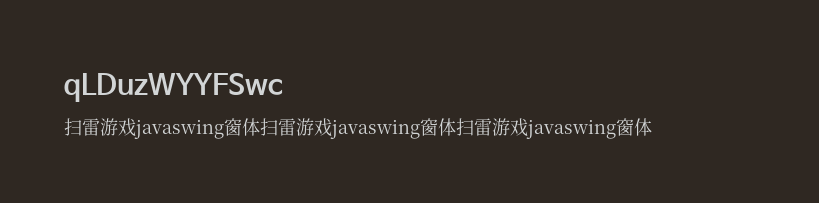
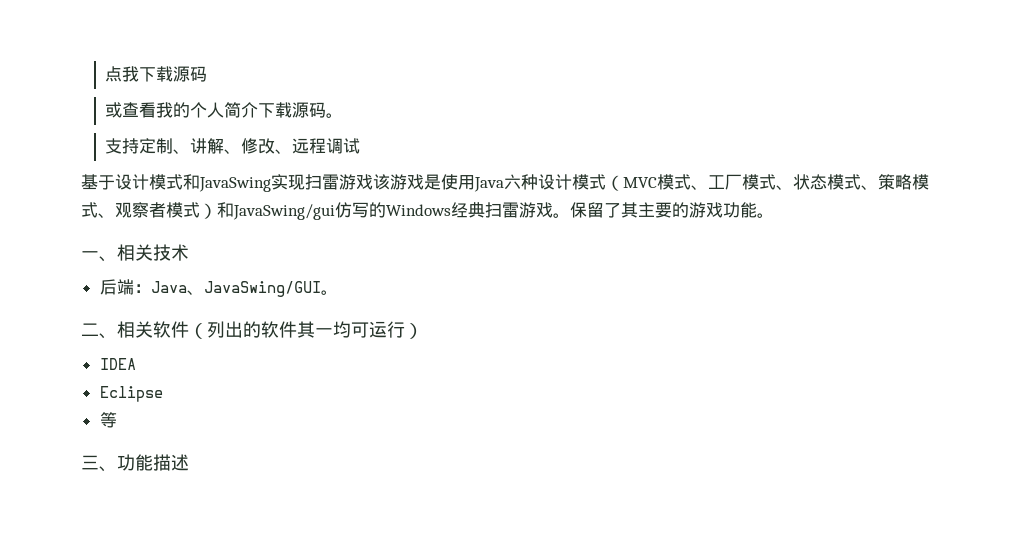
[64,73,283,102] [64,118,652,139] qLDuzWYYFSwc // 扫雷游戏javaswing窗体扫雷游戏javaswing窗体扫雷游戏javaswing窗体 -> [105,66,208,82] [105,102,344,118] [105,138,361,154] [81,174,929,192] [81,202,774,220] [81,244,189,262] [99,279,338,297] [81,321,423,339] [99,358,136,370] [99,386,163,402] [99,412,117,428] [81,454,189,472] 点我下载源码 // 或查看我的个人简介下载源码。 // 支持定制、讲解、修改、远程调试 // 基于设计模式和JavaSwing实现扫雷游戏该游戏是使用Java六种设计模式（MVC模式、工厂模式、状态模式、策略模式、观察者模式）和JavaSwing/gui仿写的Windows经典扫雷游戏。保留了其主要的游戏功能。 // 一、相关技术 // 后端：Java、JavaSwing/GUI。 // 二、相关软件（列出的软件其一均可运行） // IDEA // Eclipse // 等 // 三、功能描述

